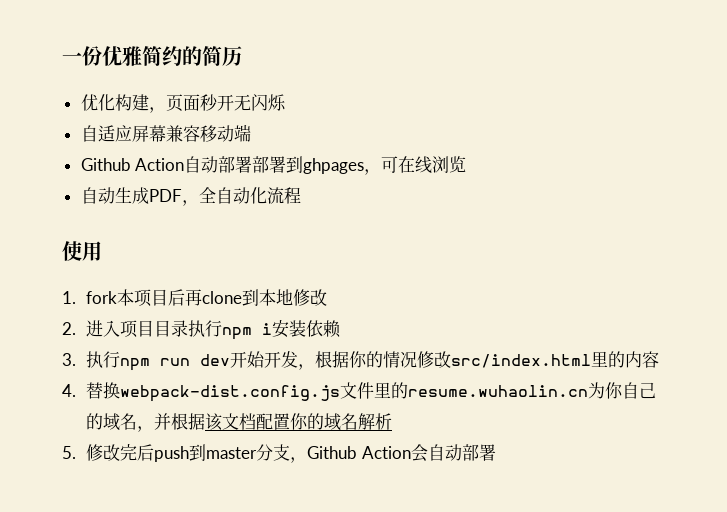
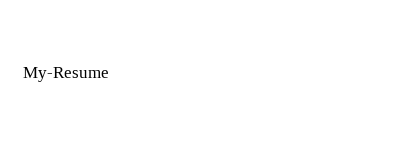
[62,46,242,66] [80,94,286,113] [80,124,251,142] [80,156,467,175] [80,187,301,206] [62,241,102,261] [62,289,328,307] [62,320,342,340] [62,351,660,371] [62,382,657,402] [86,413,393,432] [62,444,496,463] 一份优雅简约的简历 // 优化构建，页面秒开无闪烁 // 自适应屏幕兼容移动端 // Github Action自动部署部署到ghpages，可在线浏览 // 自动生成PDF，全自动化流程 // 使用 // 1. fork本项目后再clone到本地修改 // 2.进入项目目录执行npm i安装依赖 // 3.执行npm run dev开始开发，根据你的情况修改src/index.html里的内容 // 4.替换webpack-dist.config.js文件里的resume.wuhaolin.cn为你自己的域名，并根据该文档配置你的域名解析 // 5.修改完后push到master分支，Github Action会自动部署 -> [23,67,109,82] My-Resume

